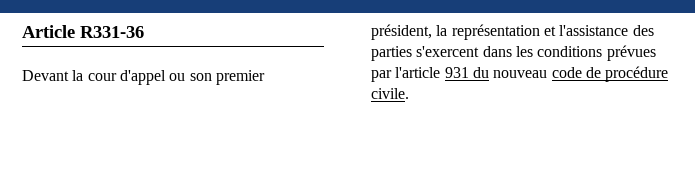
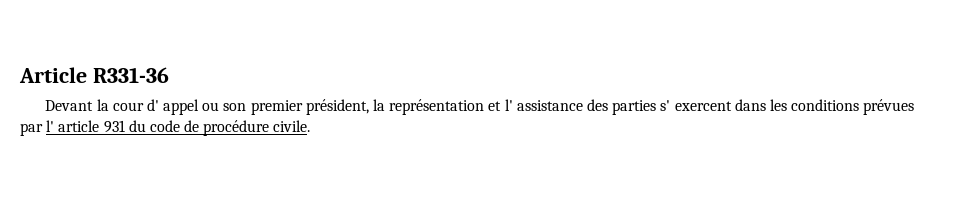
[119,70,166,85] d'appel -> [146,99,200,115] d' appel
[559,25,654,36] [371,46,480,61] l'assistance des parties s'exercent -> [504,99,732,115] l' assistance des parties s' exercent
[395,67,441,78] l'article -> [46,120,100,132] l' article
[493,70,548,78] nouveau -> (146, 126) none

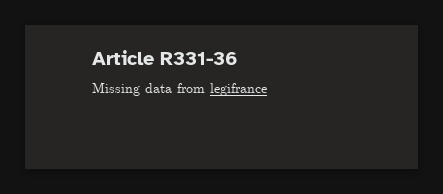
[45,99,915,115] [20,120,311,136] Devant la cour d' appel ou son premier président, la représentation et l' assistance des parties s' exercent dans les conditions prévues par l' article 931 du code de procédure civile. -> [92,82,267,96] Missing data from legifrance

